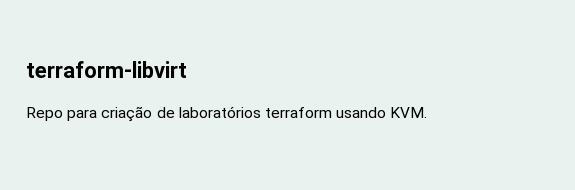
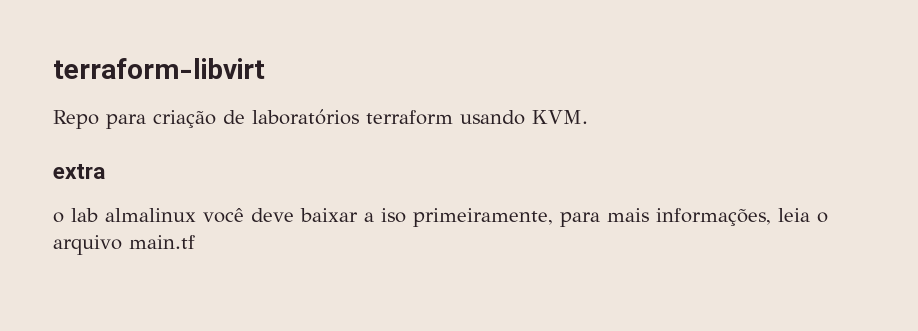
(428, 112) none -> [53,164,105,179] [53,208,828,227] [53,235,195,255] // extra // o lab almalinux você deve baixar a iso primeiramente, para mais informações, leia o arquivo main.tf

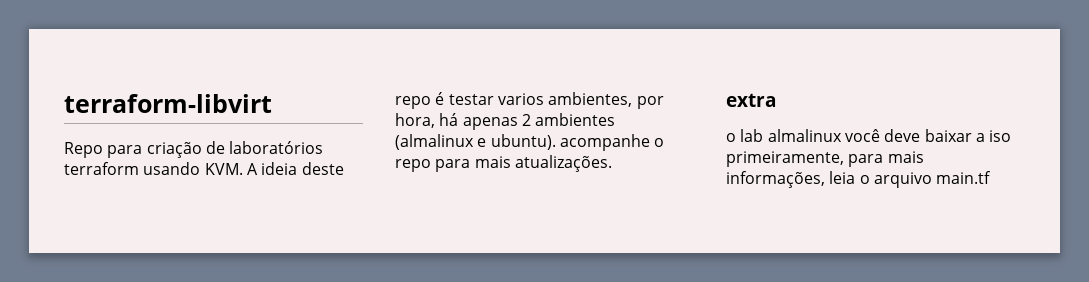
(588, 117) none -> [246,162,344,175] [395,92,664,109] [395,113,616,130] [395,134,665,151] [395,155,612,172] A ideia deste repo é testar varios ambientes, por hora, há apenas 2 ambientes (almalinux e ubuntu). acompanhe o repo para mais atualizações.

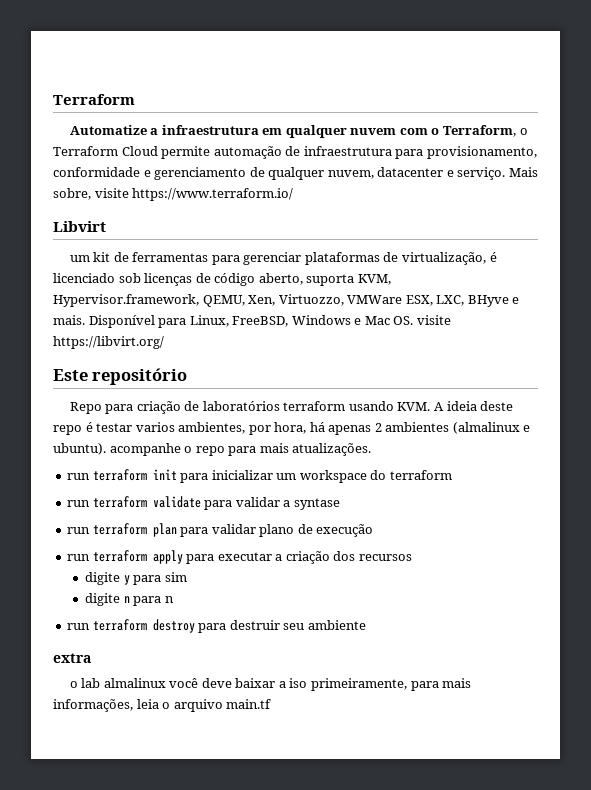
[64,94,272,113] terraform-libvirt -> [53,94,135,105] [69,125,528,138] [53,146,537,159] [53,167,538,180] [53,188,294,201] [53,221,106,232] [69,252,497,265] [53,273,391,286] [53,294,520,307] [53,315,451,328] [53,336,164,349] [53,368,188,385] Terraform // Automatize a infraestrutura em qualquer nuvem com o Terraform, o Terraform Cloud permite automação de infraestrutura para provisionamento, conformidade e gerenciamento de qualquer nuvem, datacenter e serviço. Mais sobre, visite https://www.terraform.io/ // Libvirt // um kit de ferramentas para gerenciar plataformas de virtualização, é licenciado sob licenças de código aberto, suporta KVM, Hypervisor.framework, QEMU, Xen, Virtuozzo, VMWare ESX, LXC, BHyve e mais. Disponível para Linux, FreeBSD, Windows e Mac OS. visite https://libvirt.org/ // Este repositório
(612, 163) none -> [67,469,452,483] [67,496,340,510] [67,523,374,537] [67,550,412,564] [85,572,187,585] [85,593,174,606] [67,619,366,633] // run terraform init para inicializar um workspace do terraform // run terraform validate para validar a syntase // run terraform plan para validar plano de execução // run terraform apply para executar a criação dos recursos // digite y para sim // digite n para n // run terraform destroy para destruir seu ambiente

